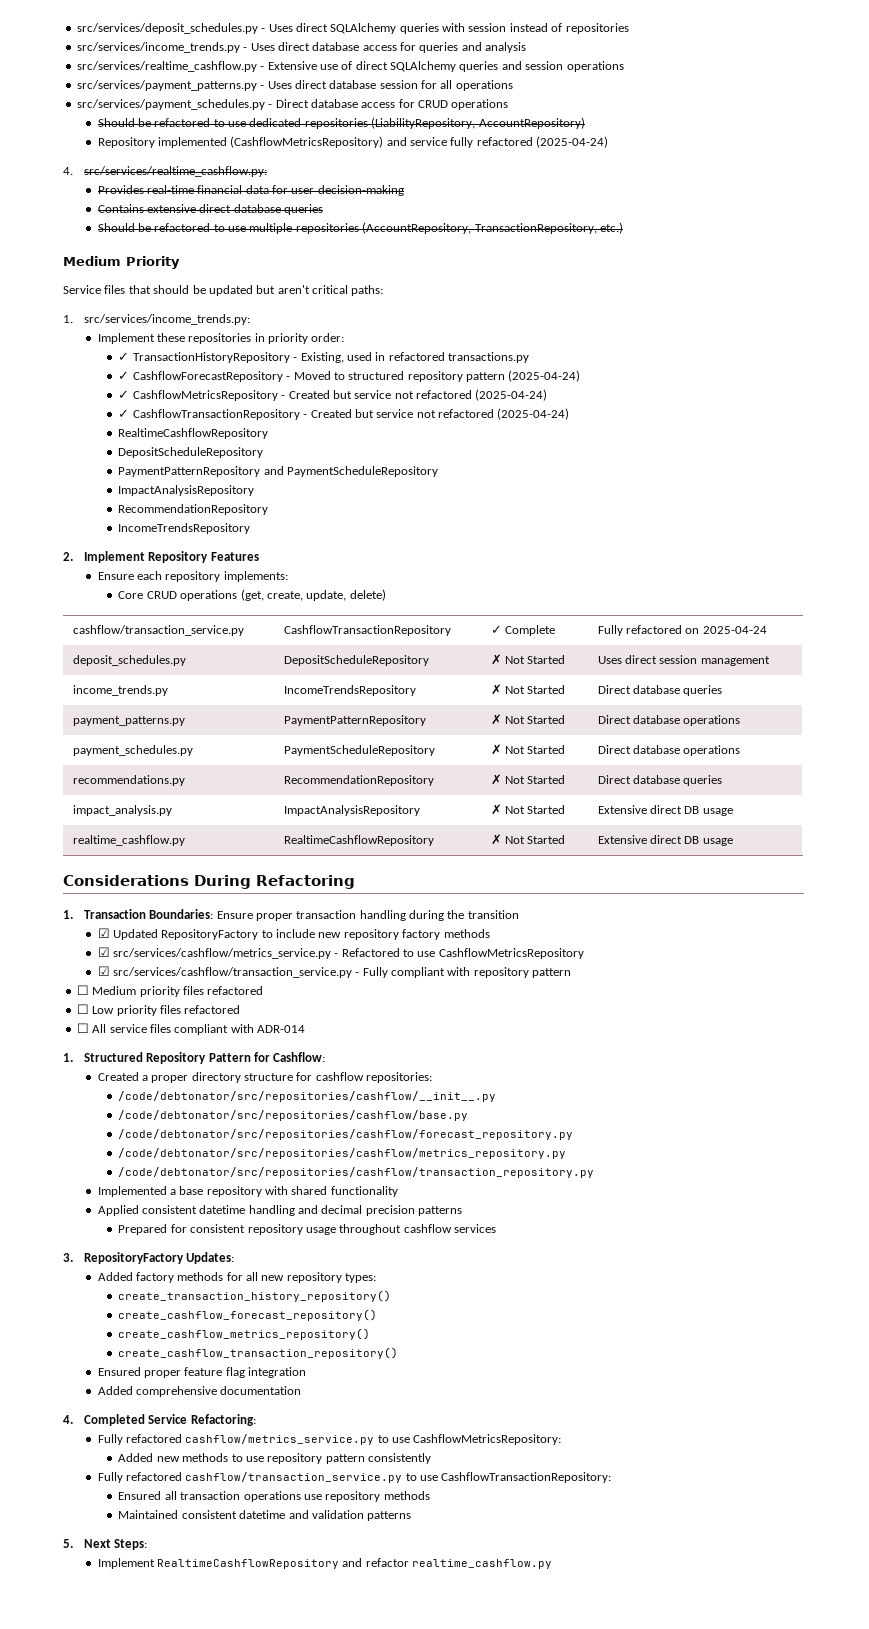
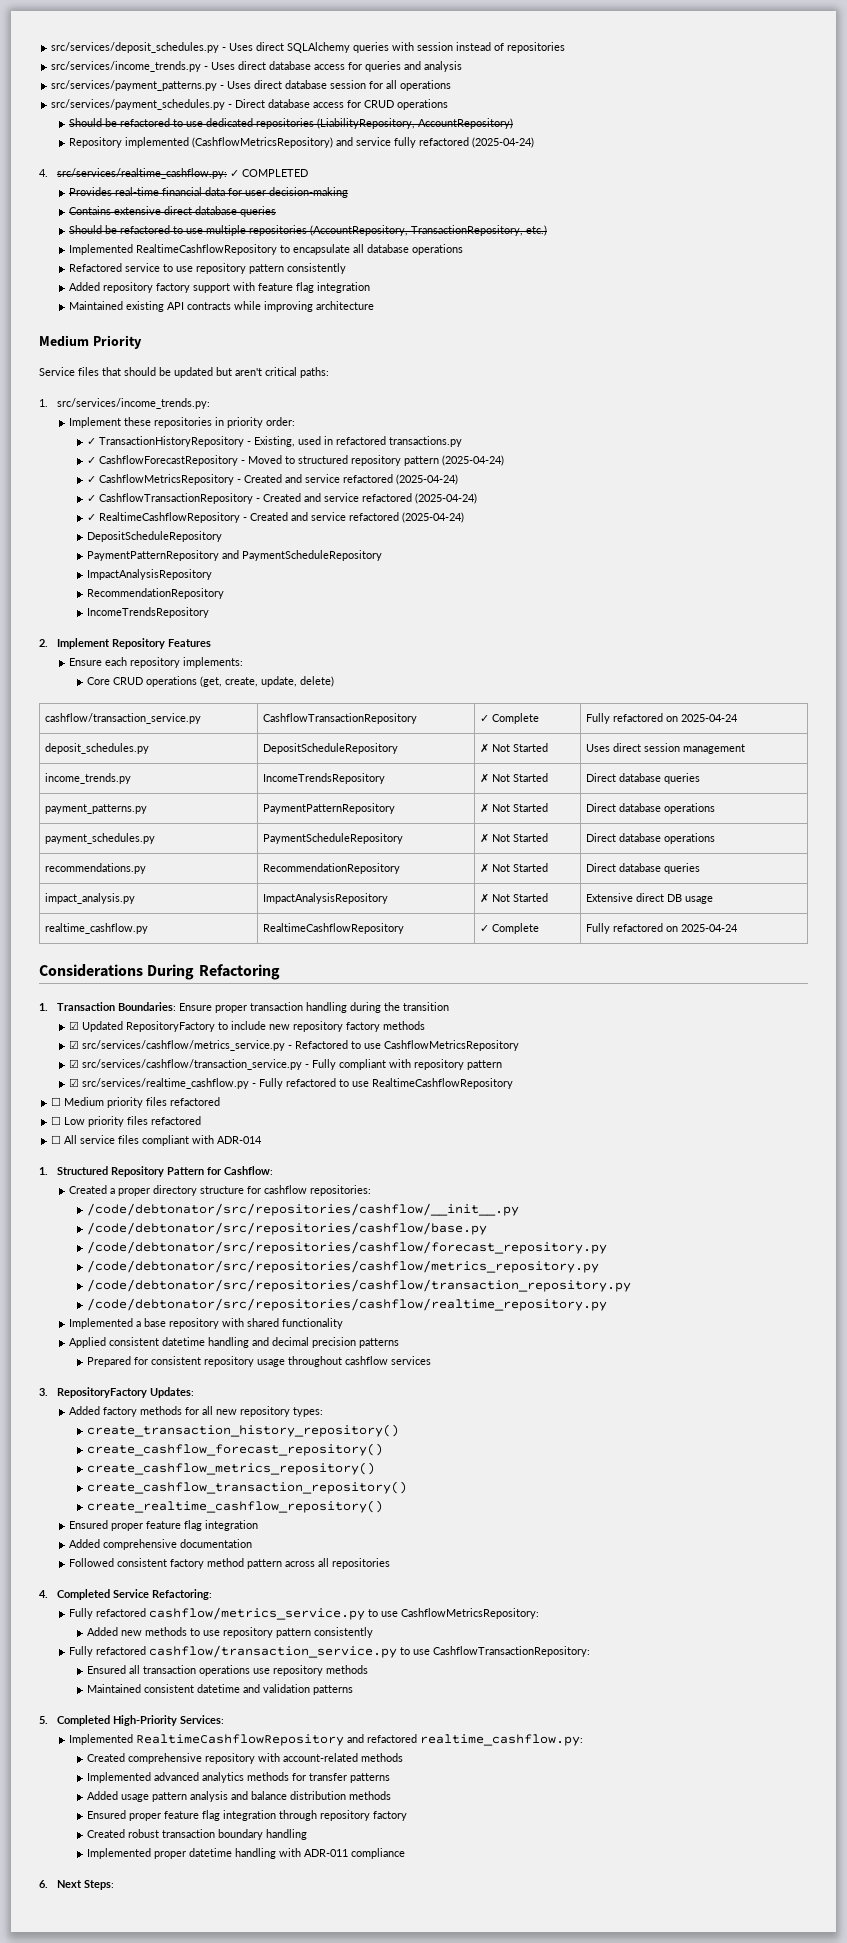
[76,61,624,72] // src/services/realtime_cashflow.py - Extensive use of direct SQLAlchemy queries and session operations -> (463, 66) none
(267, 171) none -> [230,169,309,177] ✓ COMPLETED
(623, 228) none -> [69,244,464,255] [69,263,347,274] [69,282,371,293] [69,301,375,312] // Implemented RealtimeCashflowRepository to encapsulate all database operations // Refactored service to use repository pattern consistently // Added repository factory support with feature flag integration // Maintained existing API contracts while improving architecture
[332,390,414,399] but service not -> [285,474,341,483] and service
[354,408,570,420] [118,428,269,439] but service not refactored (2025-04-24) // RealtimeCashflowRepository -> [304,493,478,504] [87,512,465,523] and service refactored (2025-04-24) // ✓ RealtimeCashflowRepository - Created and service refactored (2025-04-24)
[490,834,566,845] [597,835,733,846] ✗ Not Started | Extensive direct DB usage -> [479,923,539,934] [585,923,738,934] ✓ Complete | Fully refactored on 2025-04-24
(572, 973) none -> [69,1078,514,1089] // ☑ src/services/realtime_cashflow.py - Fully refactored to use RealtimeCashflowRepository
(595, 1172) none -> [87,1298,608,1311] // /code/debtonator/src/repositories/cashflow/realtime_repository.py
(399, 1353) none -> [87,1500,384,1513] // create_realtime_cashflow_repository()
(302, 1390) none -> [69,1558,391,1569] // Followed consistent factory method pattern across all repositories
[83,1539,148,1550] [97,1558,553,1569] Next Steps: // Implement RealtimeCashflowRepository and refactor realtime_cashflow.py -> [57,1715,225,1726] [69,1734,584,1746] [87,1753,404,1764] [87,1772,391,1783] [87,1791,392,1802] [87,1810,408,1821] [87,1829,308,1840] [87,1848,406,1859] [39,1880,115,1890] Completed High-Priority Services: // Implemented RealtimeCashflowRepository and refactored realtime_cashflow.py: // Created comprehensive repository with account-related methods // Implemented advanced analytics methods for transfer patterns // Added usage pattern analysis and balance distribution methods // Ensured proper feature flag integration through repository factory // Created robust transaction boundary handling // Implemented proper datetime handling with ADR-011 compliance // 6. Next Steps:

